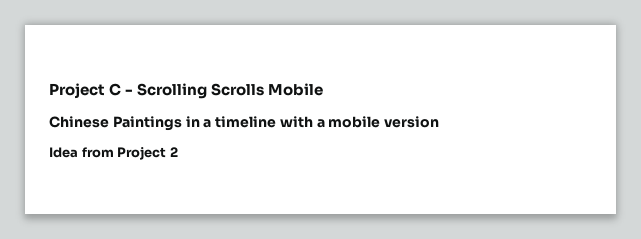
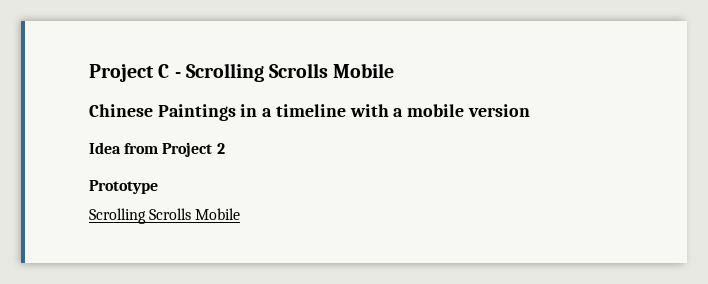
(178, 152) none -> [89,180,158,194] [89,208,241,224] // Prototype // Scrolling Scrolls Mobile

